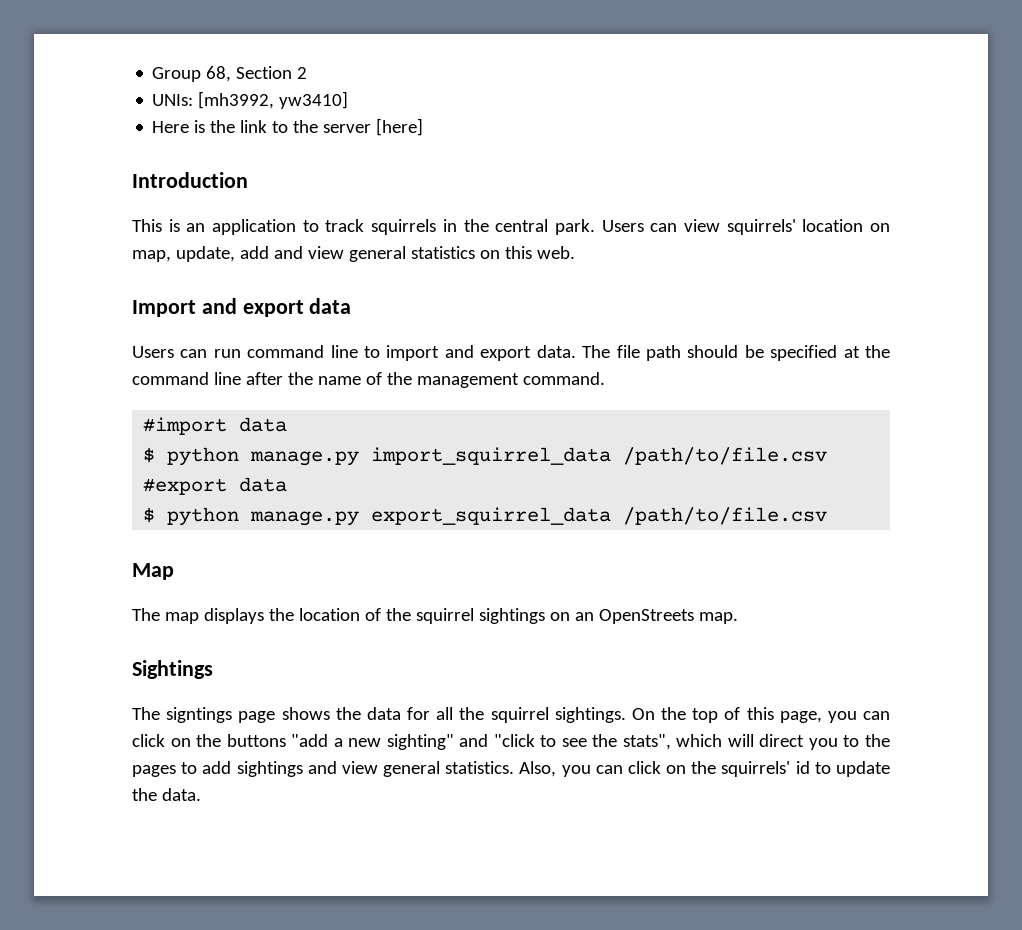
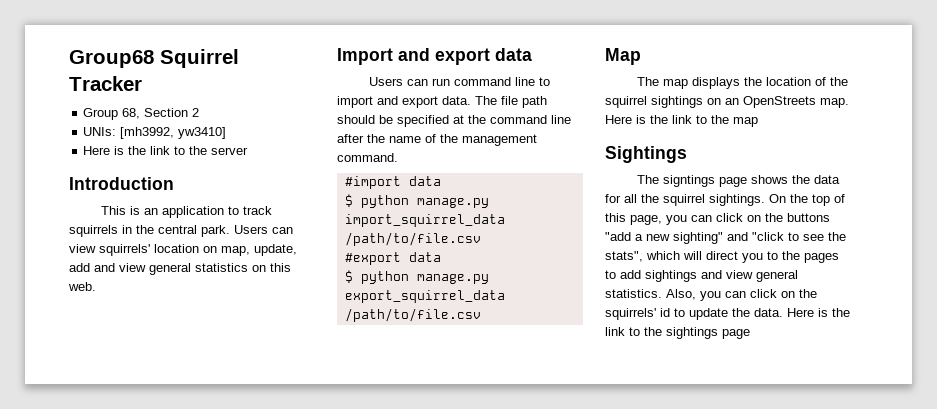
(152, 74) none -> [69,49,239,68] [69,76,142,91] Group68 Squirrel Tracker //
[376,118,424,136] [here] -> (249, 151) none
(738, 618) none -> [605,115,758,127] Here is the link to the map
(201, 794) none -> [787,308,850,317] [605,327,750,339] Here is the link to the sightings page

